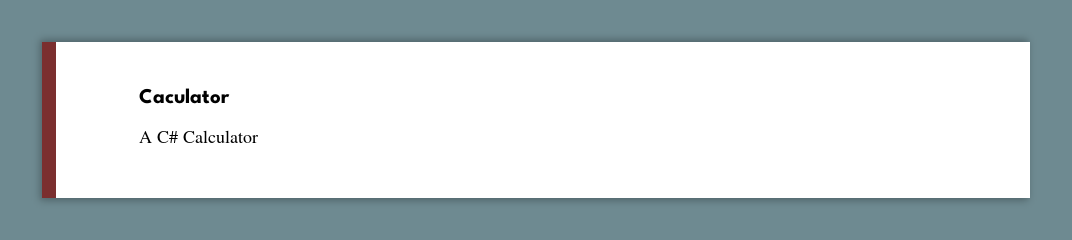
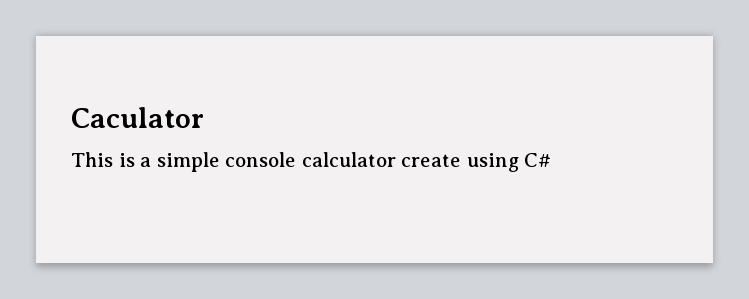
[139,130,259,143] A C# Calculator -> [71,152,552,172] This is a simple console calculator create using C#

